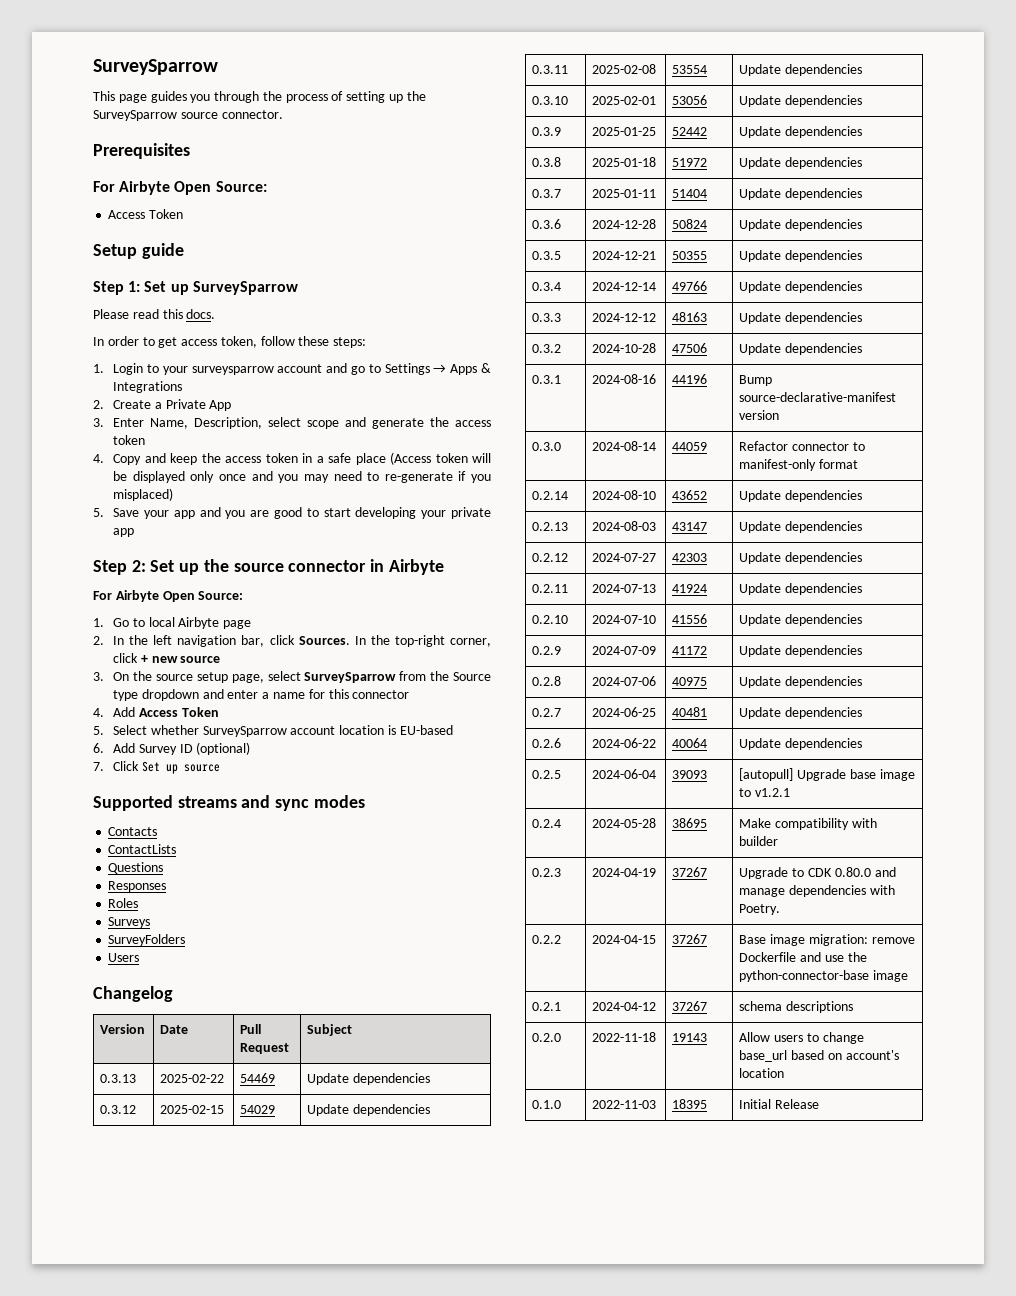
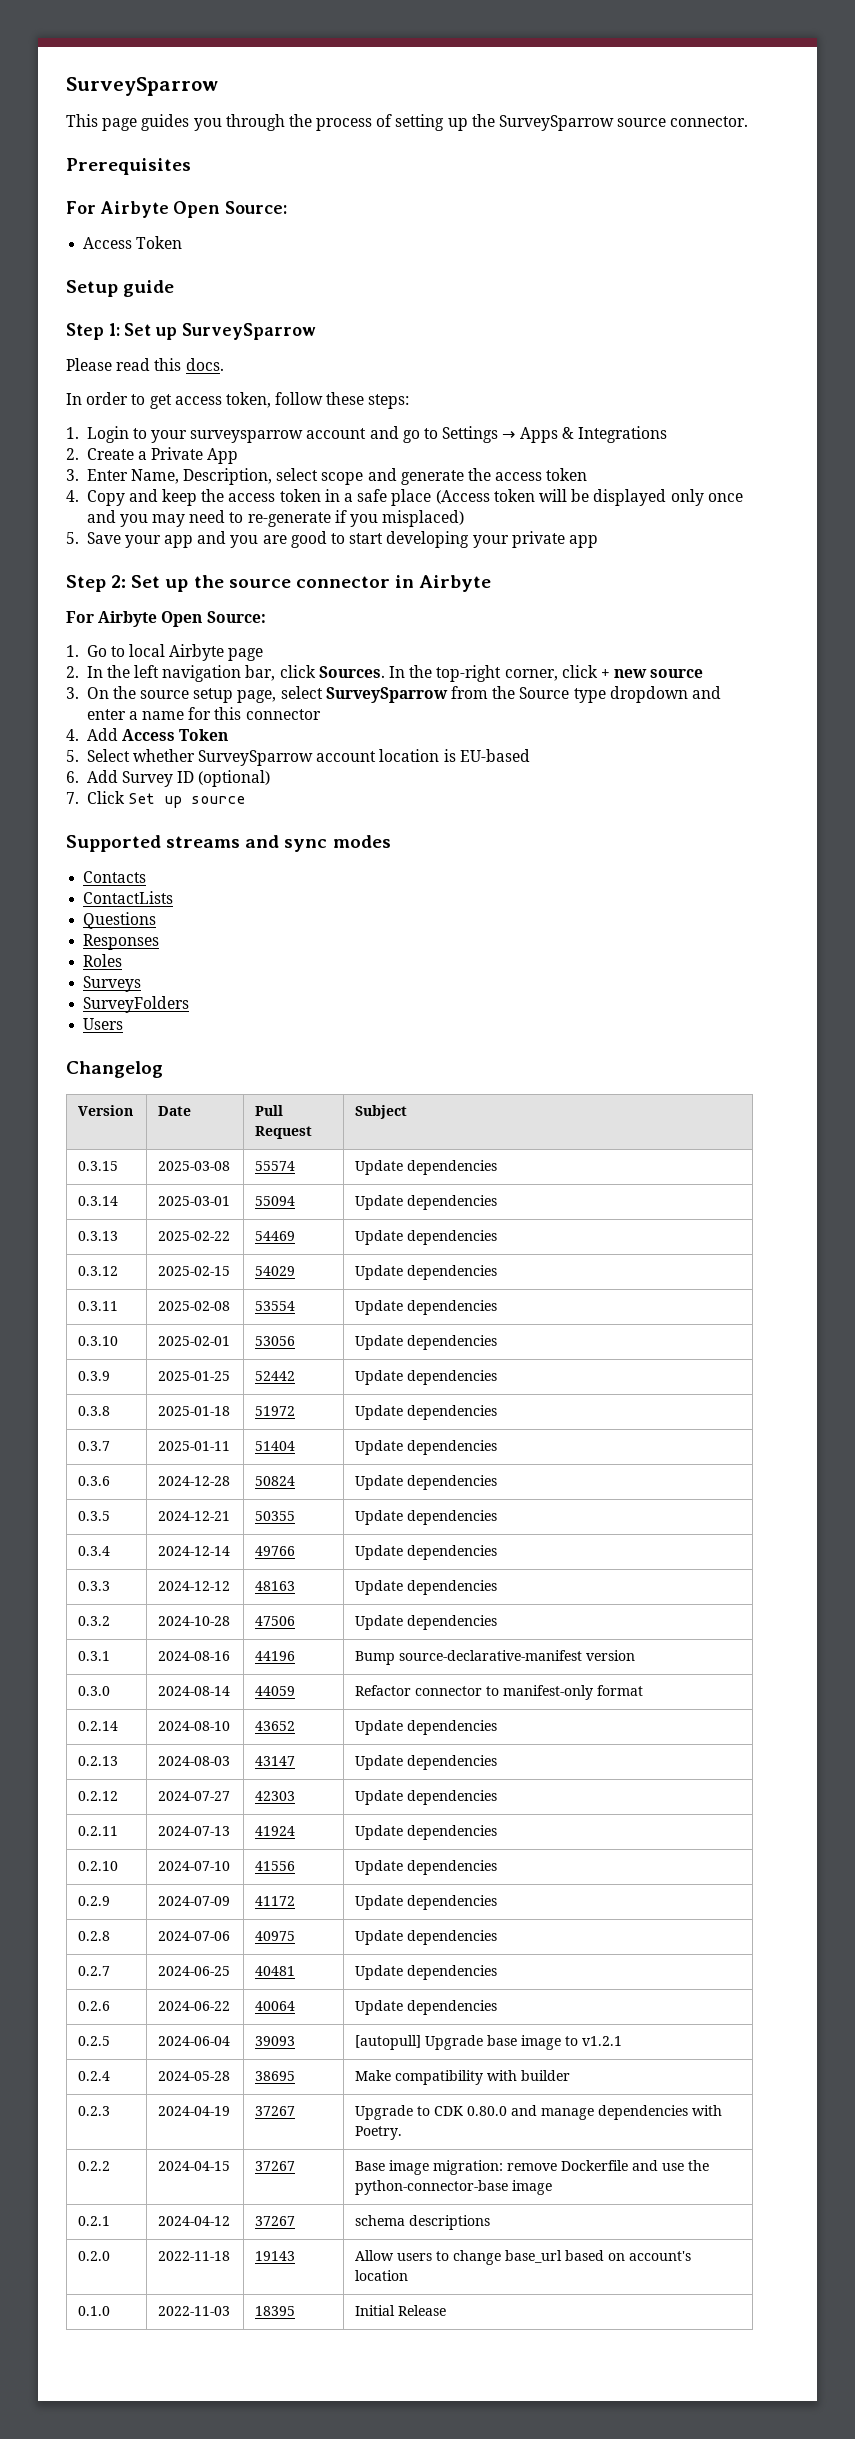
(353, 1030) none -> [78,1161,119,1171] [158,1161,231,1171] [255,1161,296,1171] [355,1160,498,1175] [78,1196,119,1206] [158,1196,231,1206] [255,1196,296,1206] [355,1195,498,1210] // 0.3.15 | 2025-03-08 | 55574 | Update dependencies // 0.3.14 | 2025-03-01 | 55094 | Update dependencies

